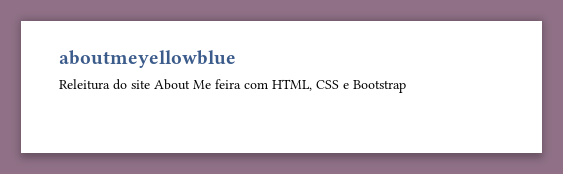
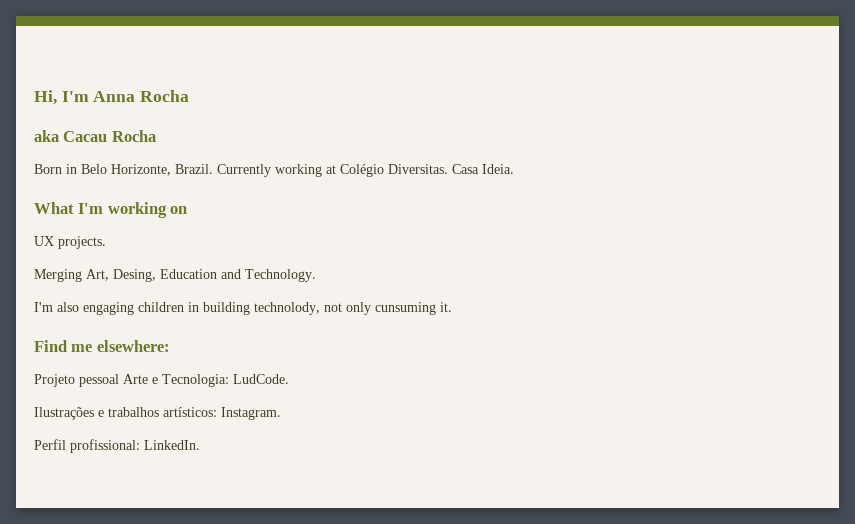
[59,50,236,68] [59,79,406,93] aboutmeyellowblue // Releitura do site About Me feira com HTML, CSS e Bootstrap -> [34,90,190,105] [34,130,156,142] [34,164,514,177] [34,202,188,218] [34,236,106,249] [34,269,316,282] [34,302,452,315] [34,340,170,352] [34,374,289,387] [34,407,281,420] [34,439,200,453] Hi, I'm Anna Rocha // aka Cacau Rocha // Born in Belo Horizonte, Brazil. Currently working at Colégio Diversitas. Casa Ideia. // What I'm working on // UX projects. // Merging Art, Desing, Education and Technology. // I'm also engaging children in building technolody, not only cunsuming it. // Find me elsewhere: // Projeto pessoal Arte e Tecnologia: LudCode. // Ilustrações e trabalhos artísticos: Instagram. // Perfil profissional: LinkedIn.

